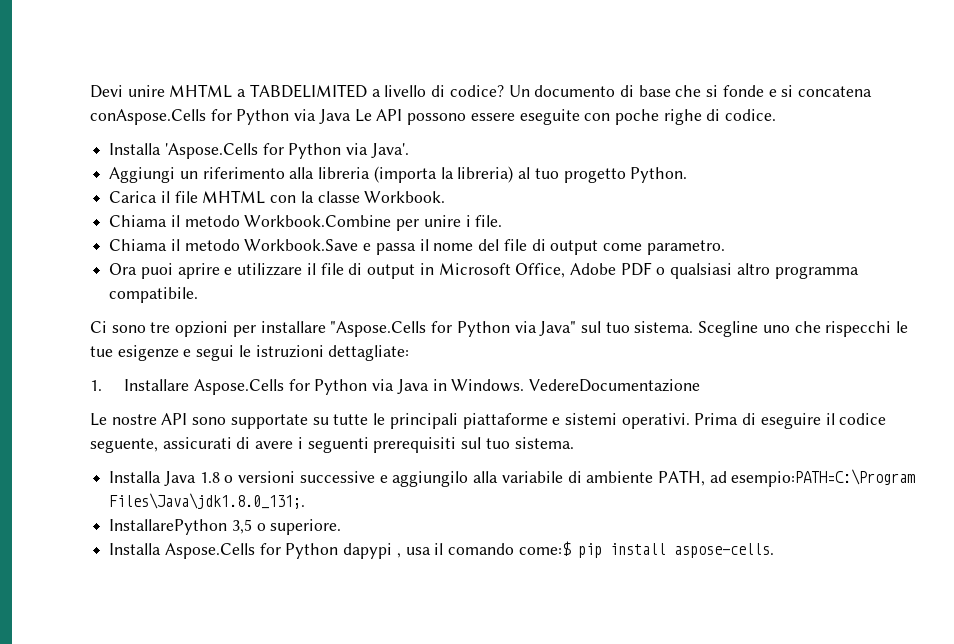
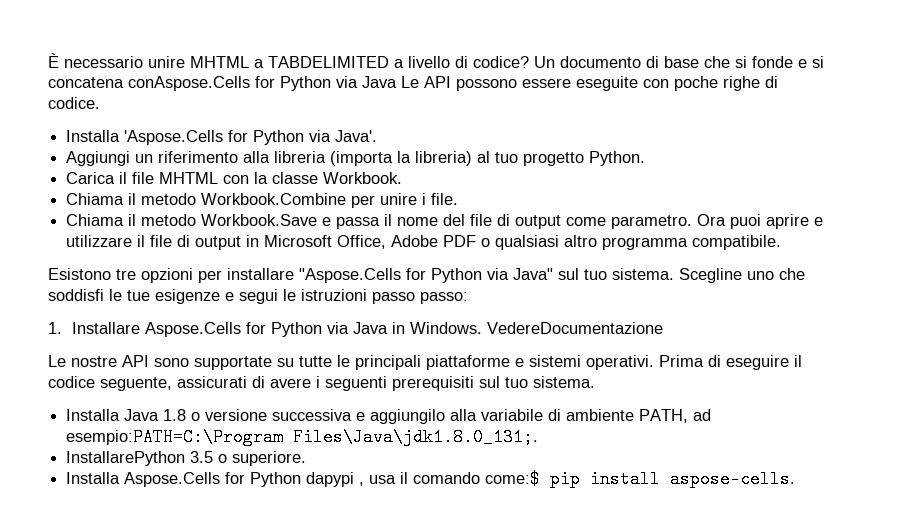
[90,85,123,98] Devi -> [48,53,143,68] È necessario
(725, 247) // -> (693, 222) none
[90,321,146,333] Ci sono -> [48,268,111,280] Esistono
[825,321,892,337] rispecchi -> [48,289,104,301] soddisfi
[328,345,410,361] dettagliate: -> [372,292,468,304] passo passo:
[238,471,375,483] versioni successive -> [205,409,353,421] versione successiva
[231,519,252,534] 3,5 -> [190,451,214,463] 3.5

